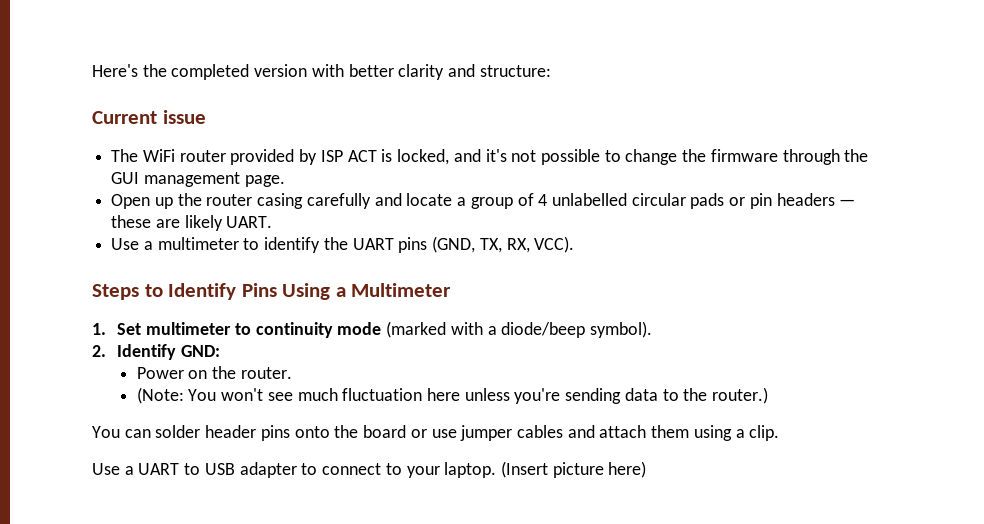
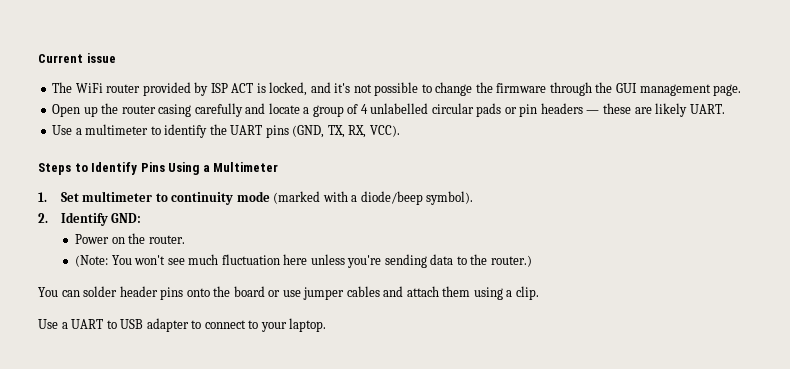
[92,64,551,80] Here's the completed version with better clarity and structure: // -> (38, 58) none
[500,461,647,478] (Insert picture here) -> (327, 325) none

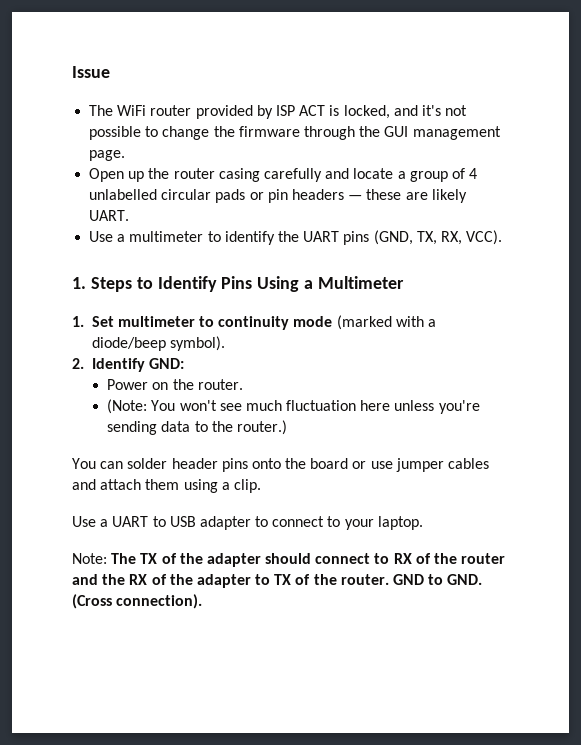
[38,53,116,63] Current issue -> [72,66,110,78] Issue
(400, 131) none -> [72,277,86,289] 1.
(327, 325) none -> [72,553,506,567] [72,574,483,588] [72,594,203,609] // Note: The TX of the adapter should connect to RX of the router and the RX of the adapter to TX of the router. GND to GND. (Cross connection).

